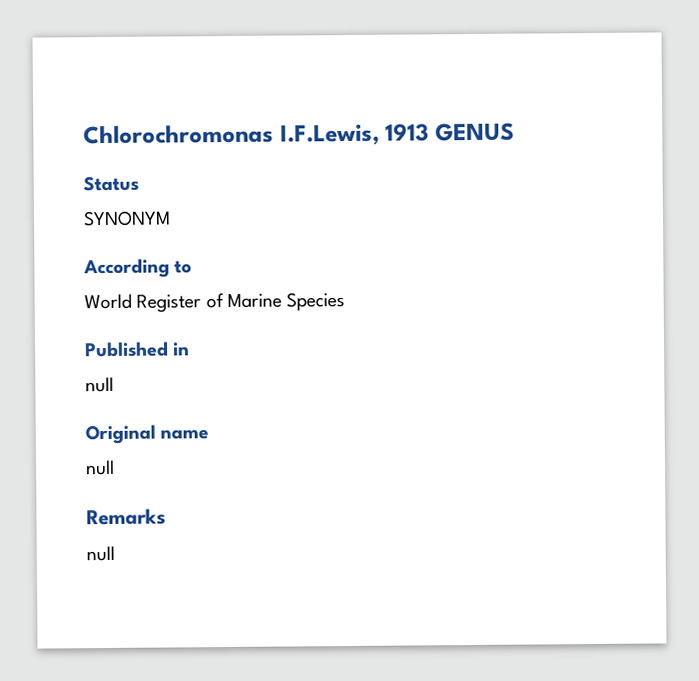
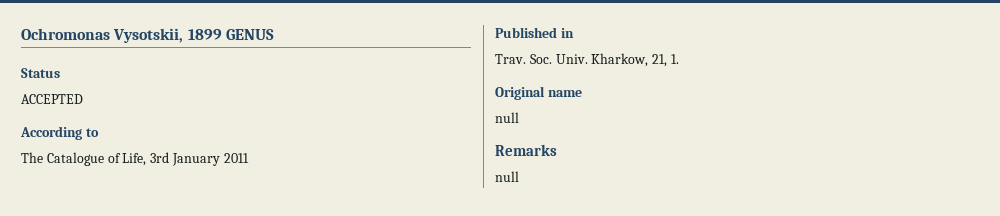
[83,123,430,146] Chlorochromonas I.F.Lewis, 1913 -> [21,28,222,43] Ochromonas Vysotskii, 1899
[83,210,171,227] SYNONYM -> [21,94,83,104] ACCEPTED
[84,292,346,313] [85,341,191,358] [85,376,114,393] World Register of Marine Species // Published in // null -> [21,152,249,166] [495,27,574,38] [495,53,679,67] The Catalogue of Life, 3rd January 2011 // Published in // Trav. Soc. Univ. Kharkow, 21, 1.

